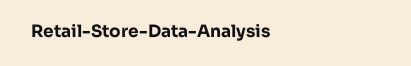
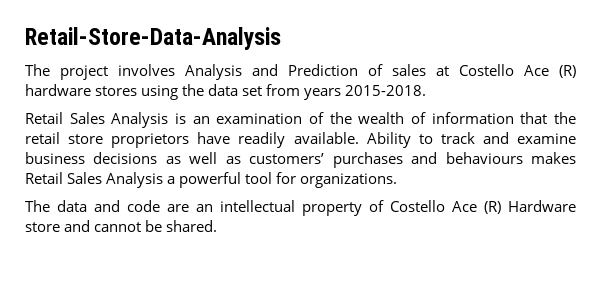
(270, 32) none -> [25,64,576,80] [25,84,427,100] [25,112,576,128] [25,132,577,148] [25,152,577,168] [25,172,398,188] [25,200,576,216] [25,220,218,232] // The project involves Analysis and Prediction of sales at Costello Ace (R) hardware stores using the data set from years 2015-2018. // Retail Sales Analysis is an examination of the wealth of information that the retail store proprietors have readily available. Ability to track and examine business decisions as well as customers’ purchases and behaviours makes Retail Sales Analysis a powerful tool for organizations. // The data and code are an intellectual property of Costello Ace (R) Hardware store and cannot be shared.

